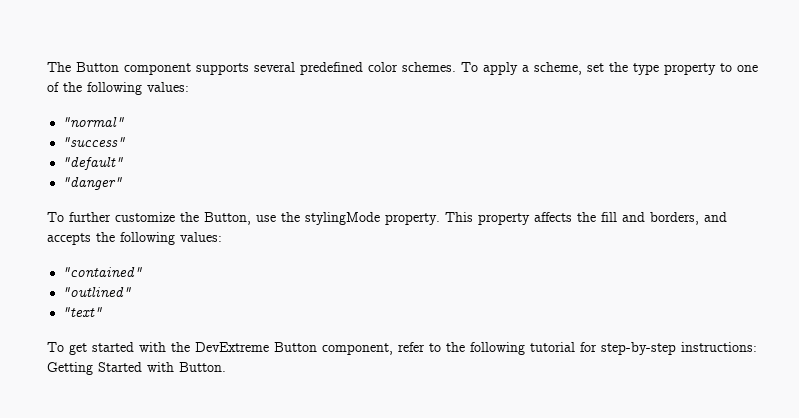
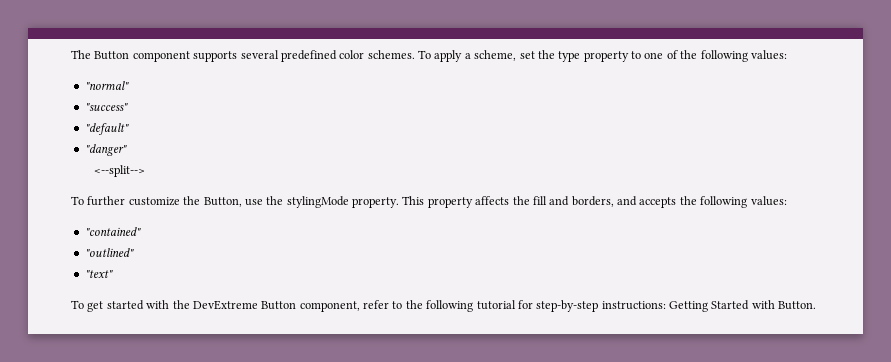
(123, 183) none -> [94,165,146,177] // <--split-->

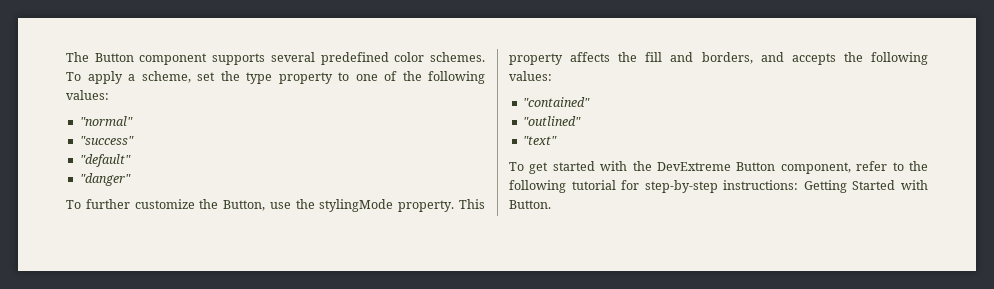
[94,165,146,177] // <--split--> -> (131, 179) none

